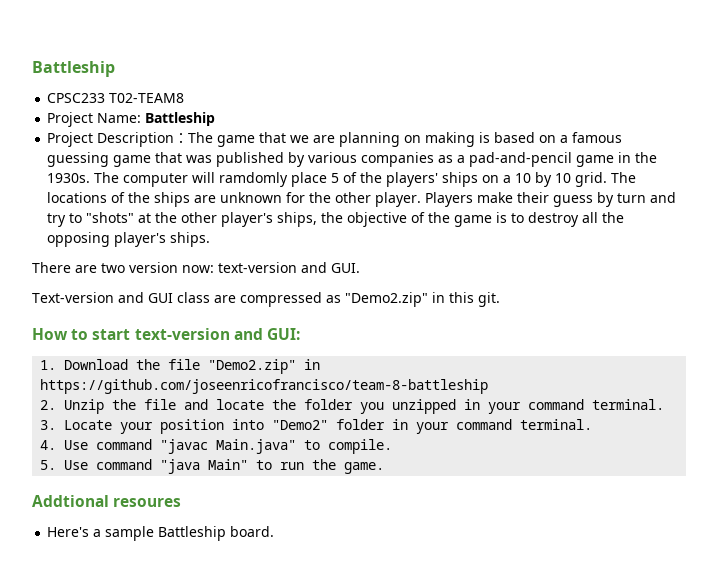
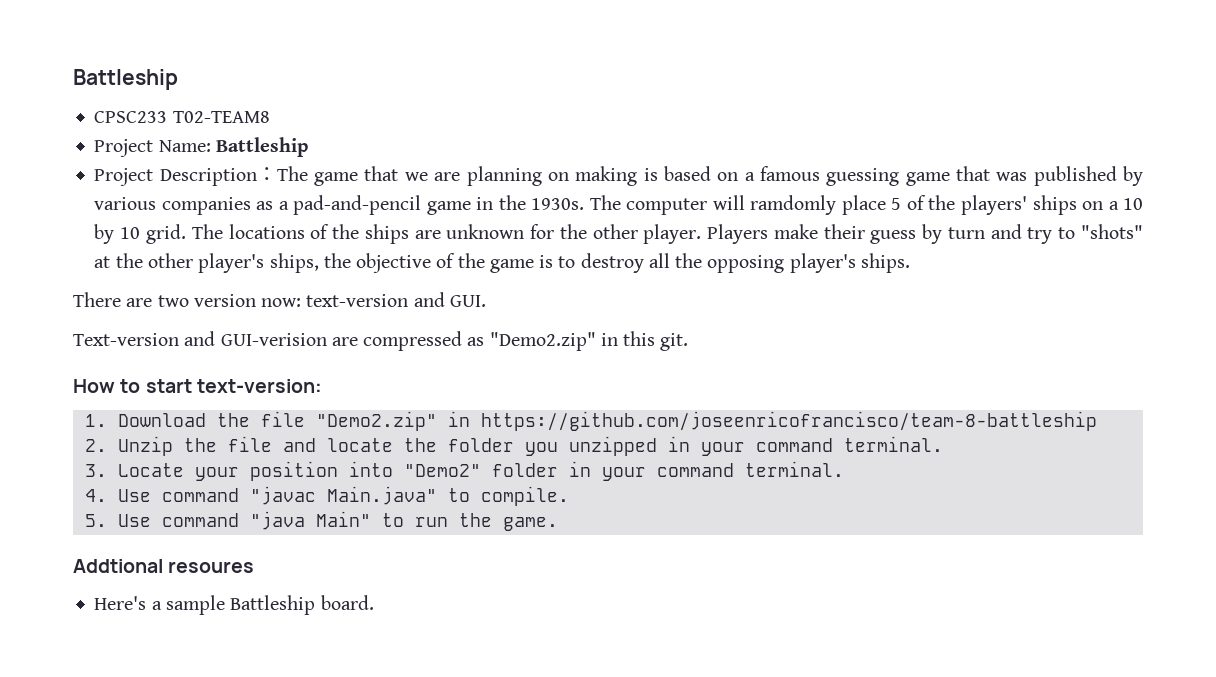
[148,292,210,303] GUI class -> [220,333,327,346] GUI-verision
[134,328,300,340] text-version and GUI: -> [196,379,322,393] text-version:

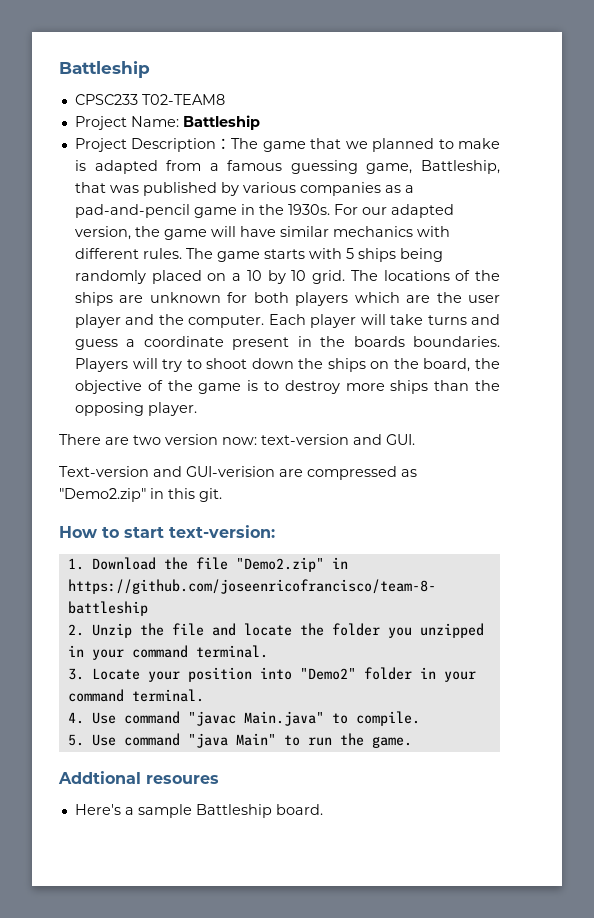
[434,166,739,186] are planning on making is based on -> [372,138,501,152] [74,160,202,174] planned to make is adapted from
[905,172,950,186] game -> [366,160,500,174] game, Battleship,
[589,195,1077,215] The computer will ramdomly place 5 of the players' ships -> [333,204,454,218] [74,226,450,240] [74,248,443,262] [74,270,202,284] For our adapted version, the game will have similar mechanics with different rules. The game starts with 5 ships being randomly placed
[559,224,1144,244] [94,253,319,273] the other player. Players make their guess by turn and try to "shots" at the other player's ships, -> [253,292,500,306] [74,314,500,328] [74,336,501,350] [74,358,471,372] both players which are the user player and the computer. Each player will take turns and guess a coordinate present in the boards boundaries. Players will try to shoot down the ships on the board,
[648,253,910,273] all the opposing player's ships. -> [345,380,501,394] [74,402,197,416] more ships than the opposing player.

